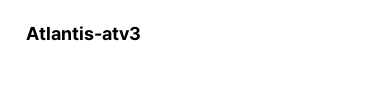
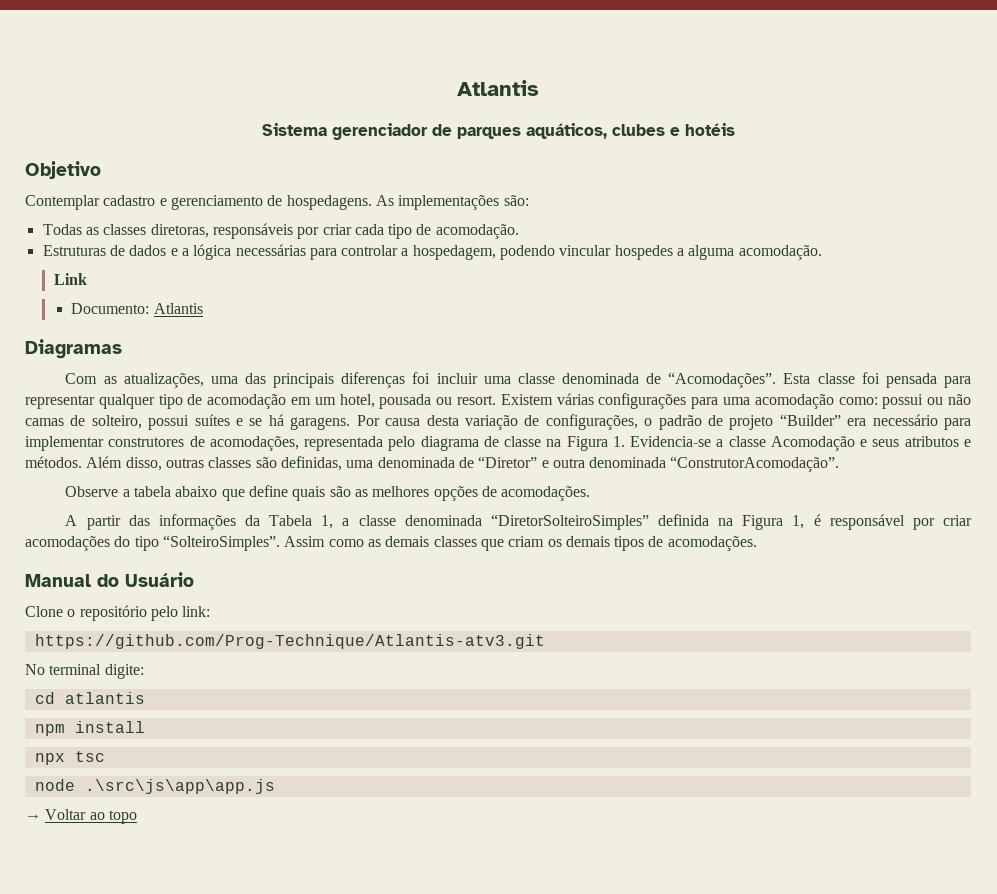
[26,26,141,41] Atlantis-atv3 -> [457,80,539,96] [261,123,735,140] [25,161,101,179] [25,195,529,210] [42,223,519,239] [42,244,822,260] [53,273,87,285] [71,303,203,314] [25,339,122,359] [65,372,972,388] [25,393,971,409] [25,414,971,430] [25,436,972,451] [25,456,840,472] [65,485,591,501] [65,514,973,530] [25,535,757,551] [25,572,194,587] [25,605,211,621] [34,634,545,649] [25,664,144,679] [34,692,145,704] [34,721,145,736] [34,751,105,765] [34,779,275,794] [25,809,137,824] Atlantis // Sistema gerenciador de parques aquáticos, clubes e hotéis // Objetivo // Contemplar cadastro e gerenciamento de hospedagens. As implementações são: // Todas as classes diretoras, responsáveis por criar cada tipo de acomodação. // Estruturas de dados e a lógica necessárias para controlar a hospedagem, podendo vincular hospedes a alguma acomodação. // Link // Documento: Atlantis // Diagramas // Com as atualizações, uma das principais diferenças foi incluir uma classe denominada de “Acomodações”. Esta classe foi pensada para representar qualquer tipo de acomodação em um hotel, pousada ou resort. Existem várias configurações para uma acomodação como: possui ou não camas de solteiro, possui suítes e se há garagens. Por causa desta variação de configurações, o padrão de projeto “Builder” era necessário para implementar construtores de acomodações, representada pelo diagrama de classe na Figura 1. Evidencia-se a classe Acomodação e seus atributos e métodos. Além disso, outras classes são definidas, uma denominada de “Diretor” e outra denominada “ConstrutorAcomodação”. // Observe a tabela abaixo que define quais são as melhores opções de acomodações. // A partir das informações da Tabela 1, a classe denominada “DiretorSolteiroSimples” definida na Figura 1, é responsável por criar acomodações do tipo “SolteiroSimples”. Assim como as demais classes que criam os demais tipos de acomodações. // Manual do Usuário // Clone o repositório pelo link: // https://github.com/Prog-Technique/Atlantis-atv3.git // No terminal digite: // cd atlantis // npm install // npx tsc // node .\src\js\app\app.js // → Voltar ao topo

